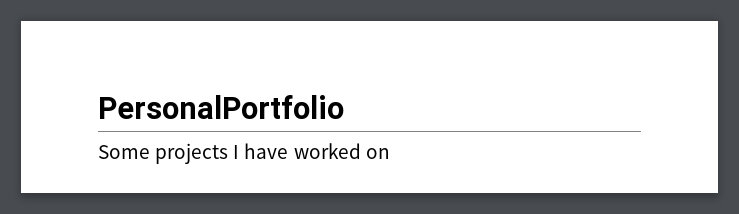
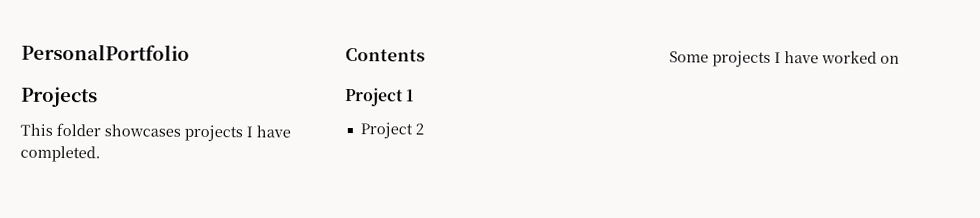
(344, 107) none -> [21,86,98,108] [20,122,291,142] [20,145,101,163] [345,47,425,62] [345,87,415,107] [359,122,424,139] // Projects // This folder showcases projects I have completed. // Contents // Project 1 // Project 2

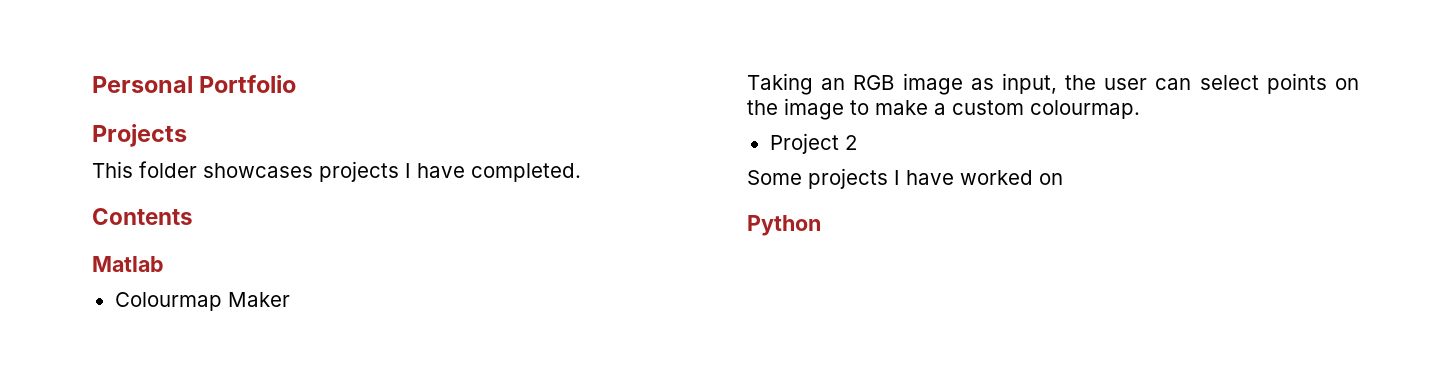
[21,43,190,61] PersonalPortfolio -> [92,75,297,93] Personal Portfolio
[345,87,415,107] Project 1 -> [92,256,164,272] [114,292,290,311] [747,73,1359,95] [747,98,1140,120] Matlab // Colourmap Maker // Taking an RGB image as input, the user can select points on the image to make a custom colourmap.
(900, 59) none -> [747,215,821,236] // Python

